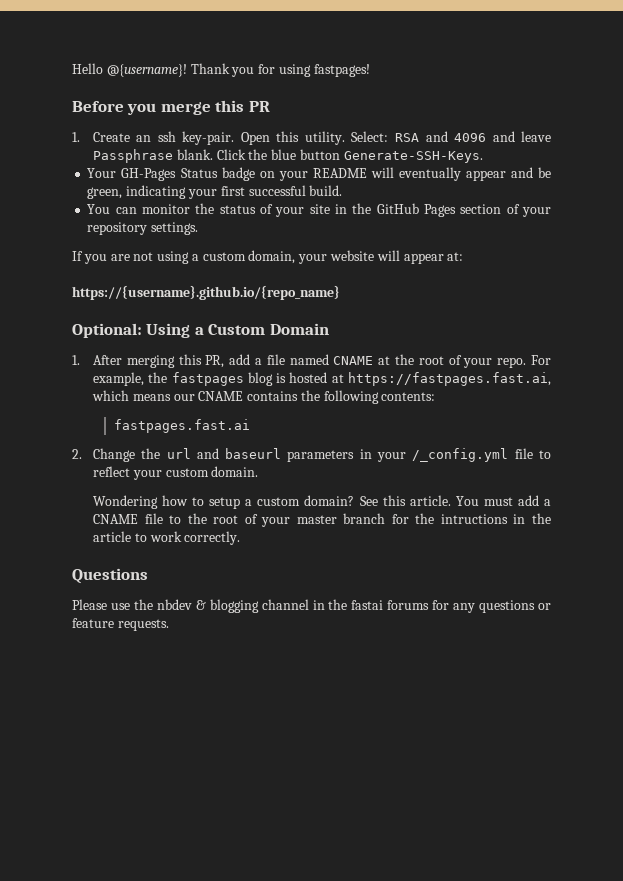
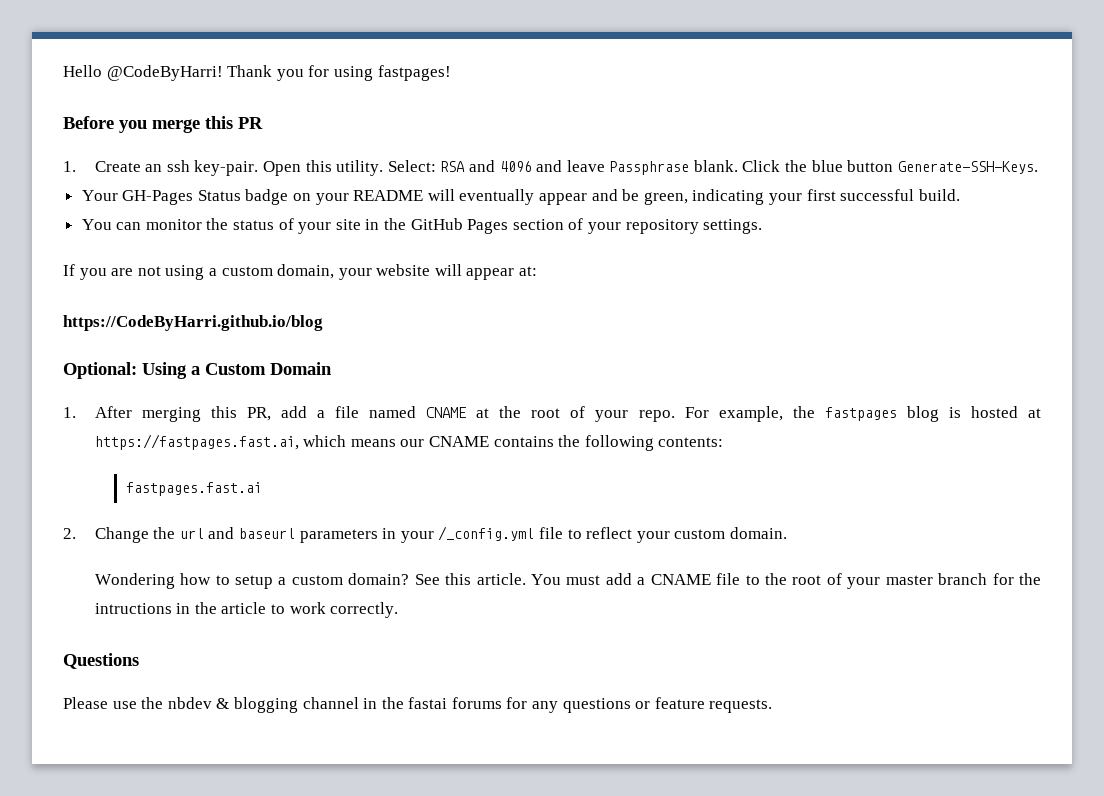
[106,64,187,77] @{username}! -> [106,65,223,81] @CodeByHarri!
[72,285,340,300] https://{username}.github.io/{repo_name} -> [63,315,323,331] https://CodeByHarri.github.io/blog

